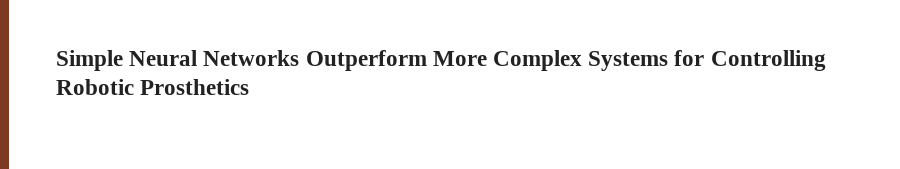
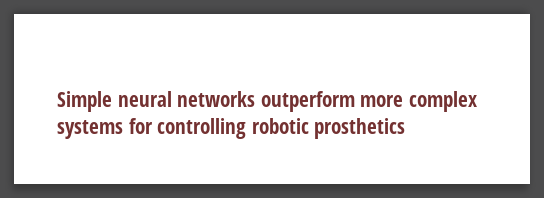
[129,50,826,71] [56,79,250,95] Neural Networks Outperform More Complex Systems for Controlling Robotic Prosthetics -> [117,91,477,112] [57,118,406,139] neural networks outperform more complex systems for controlling robotic prosthetics

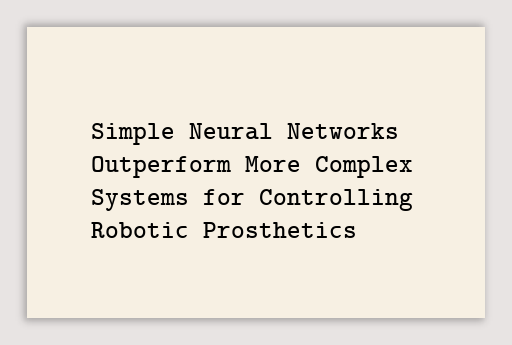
[117,91,477,112] [57,118,406,139] neural networks outperform more complex systems for controlling robotic prosthetics -> [189,123,399,140] [91,156,413,178] [91,189,413,211] [91,222,357,238] Neural Networks Outperform More Complex Systems for Controlling Robotic Prosthetics

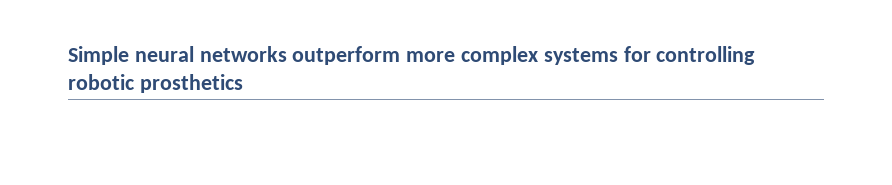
[189,123,399,140] [91,156,413,178] [91,189,413,211] [91,222,357,238] Neural Networks Outperform More Complex Systems for Controlling Robotic Prosthetics -> [134,46,756,65] [68,74,243,93] neural networks outperform more complex systems for controlling robotic prosthetics

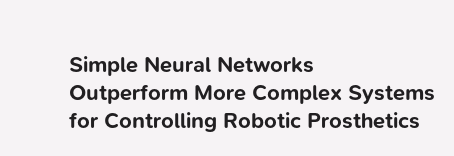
[134,46,756,65] [68,74,243,93] neural networks outperform more complex systems for controlling robotic prosthetics -> [144,56,314,73] [69,84,435,104] [69,112,420,132] Neural Networks Outperform More Complex Systems for Controlling Robotic Prosthetics

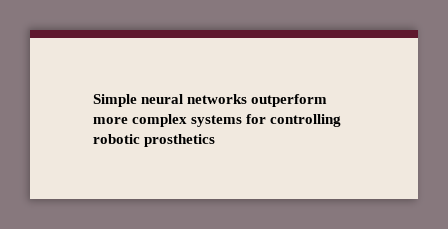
[144,56,314,73] [69,84,435,104] [69,112,420,132] Neural Networks Outperform More Complex Systems for Controlling Robotic Prosthetics -> [141,94,328,107] [93,114,342,127] [93,134,216,147] neural networks outperform more complex systems for controlling robotic prosthetics

